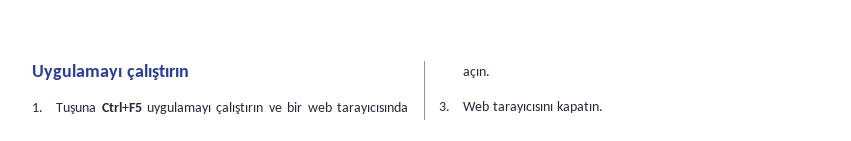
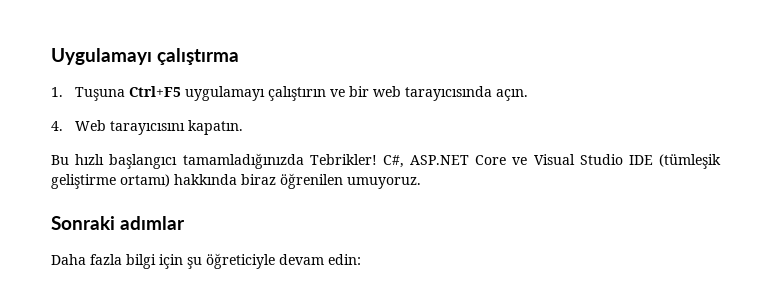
[126,64,189,80] çalıştırın -> [157,48,240,65] çalıştırma
[439,102,450,111] 3. -> [51,121,63,131] 4.
(603, 107) none -> [51,153,721,169] [51,173,421,189] [51,216,186,230] [51,253,361,269] // Bu hızlı başlangıcı tamamladığınızda Tebrikler! C#, ASP.NET Core ve Visual Studio IDE (tümleşik geliştirme ortamı) hakkında biraz öğrenilen umuyoruz. // Sonraki adımlar // Daha fazla bilgi için şu öğreticiyle devam edin:

